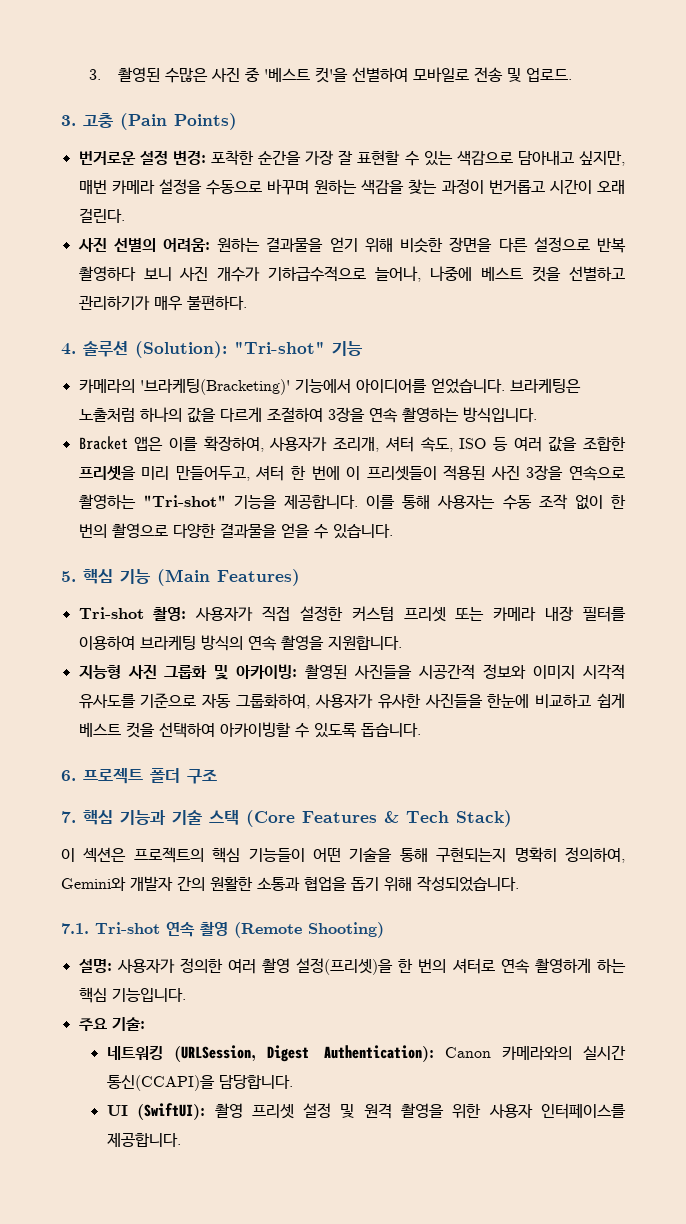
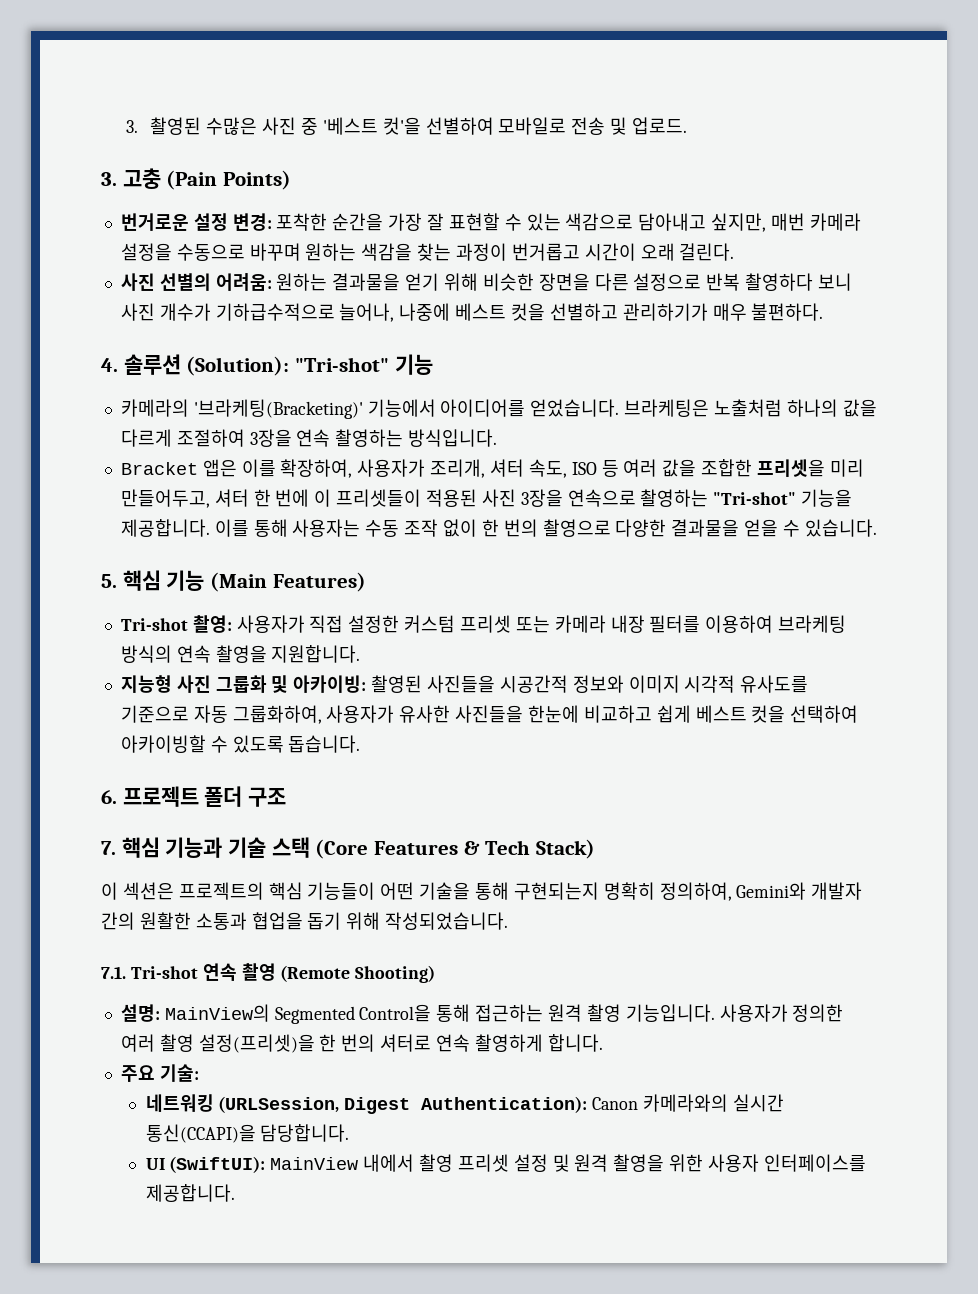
(112, 966) none -> [164,1004,715,1024] MainView의 Segmented Control을 통해 접근하는 원격 촬영 기능입니다.
[597,958,626,973] [78,987,186,1003] 하는 핵심 기능입니다. -> [547,1034,603,1052] 합니다.
(206, 1111) none -> [270,1154,415,1172] MainView 내에서

